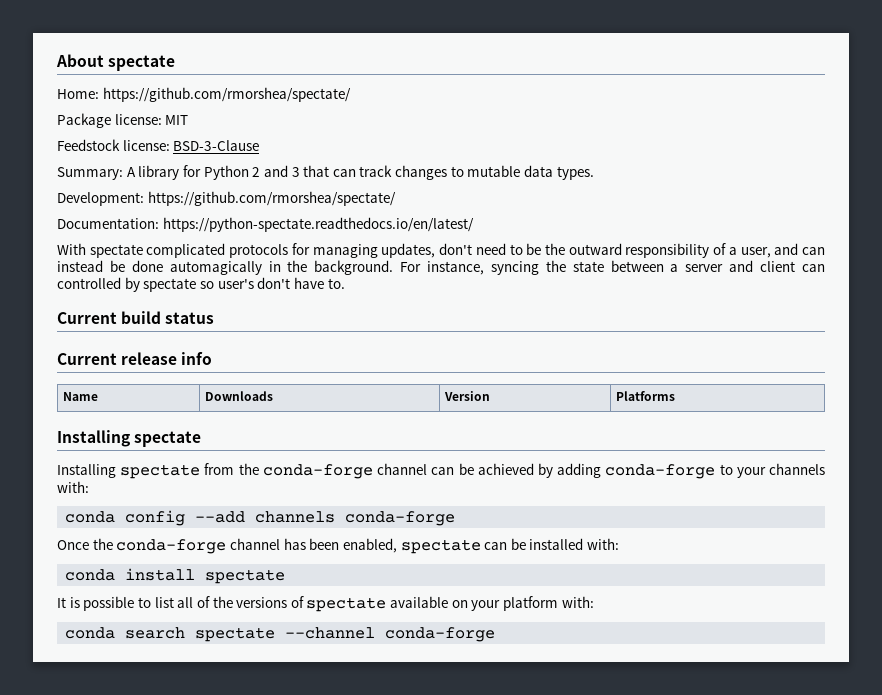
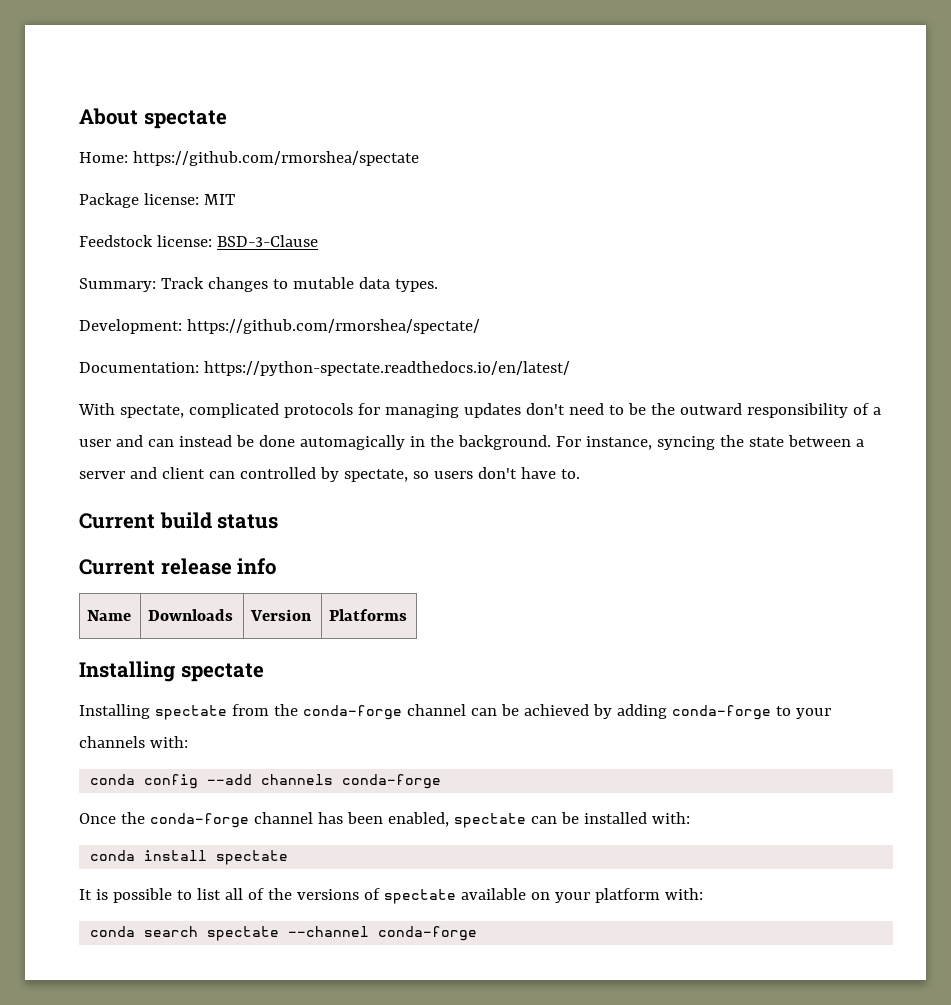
[102,87,351,102] https://github.com/rmorshea/spectate/ -> [132,151,419,166] https://github.com/rmorshea/spectate
[126,165,393,180] A library for Python 2 and 3 that can track -> [160,277,204,289] Track
[89,244,143,258] spectate -> [119,405,184,418] spectate,
[381,243,436,258] updates, -> [463,403,521,418] updates
[740,247,771,258] user, -> [79,439,111,447] user
[143,278,254,292] spectate so user's -> [343,469,473,482] spectate, so users

